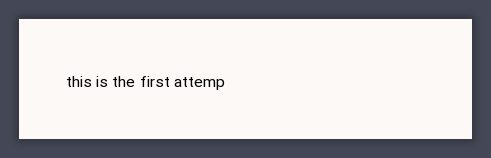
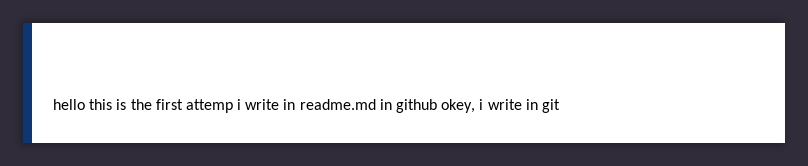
(66, 81) none -> [53,99,85,110] hello
(225, 83) none -> [237,99,560,113] i write in readme.md in github okey, i write in git

